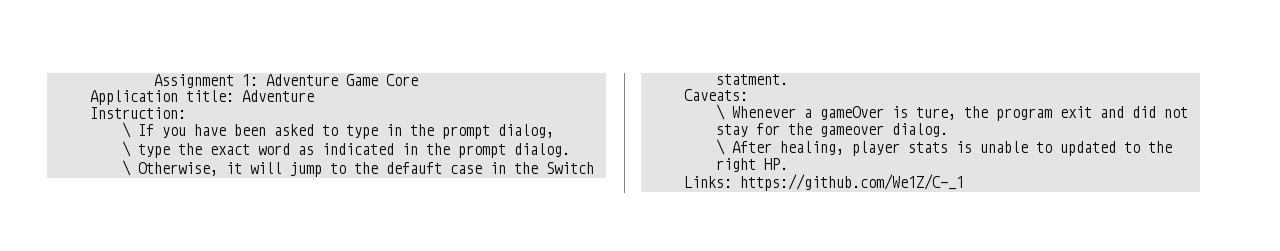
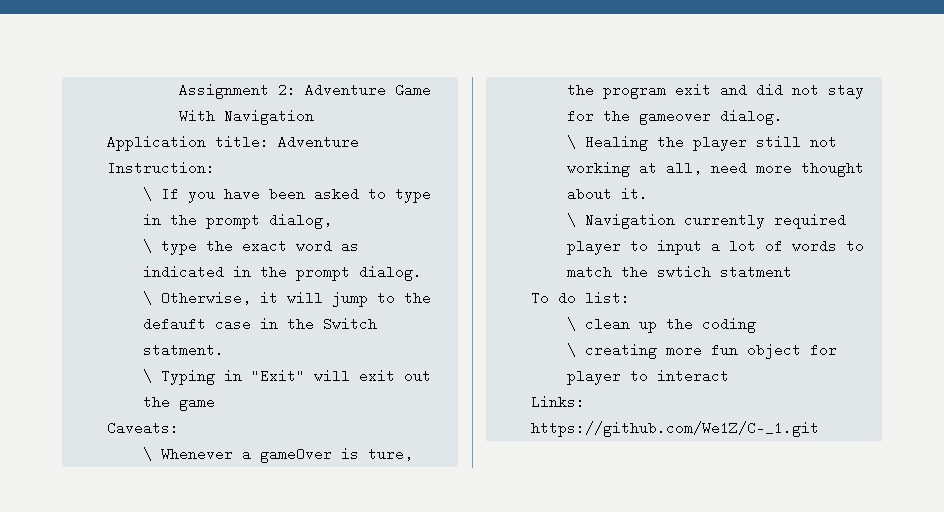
[241,74,258,86] 1: -> [278,83,297,97] 2:
[385,74,418,86] Core -> [179,109,315,125] With Navigation
(788, 79) none -> [143,369,432,385] [143,395,216,411] // \ Typing in "Exit" will exit out the game
[731,141,1172,156] [715,158,788,172] After healing, player stats is unable to updated to the right HP. -> [585,135,838,151] [567,161,865,177] [567,187,649,201] [567,213,847,229] [567,239,865,255] [567,265,793,279] [531,291,631,305] [567,317,757,333] [567,343,838,359] [567,369,730,385] Healing the player still not working at all, need more thought about it. // \ Navigation currently required player to input a lot of words to match the swtich statment // To do list: // \ clean up the coding // \ creating more fun object for player to interact
[739,174,964,191] https://github.com/We1Z/C-_1 -> [531,421,820,437] https://github.com/We1Z/C-_1.git

